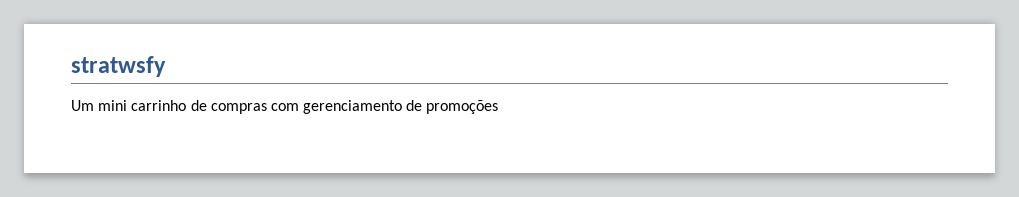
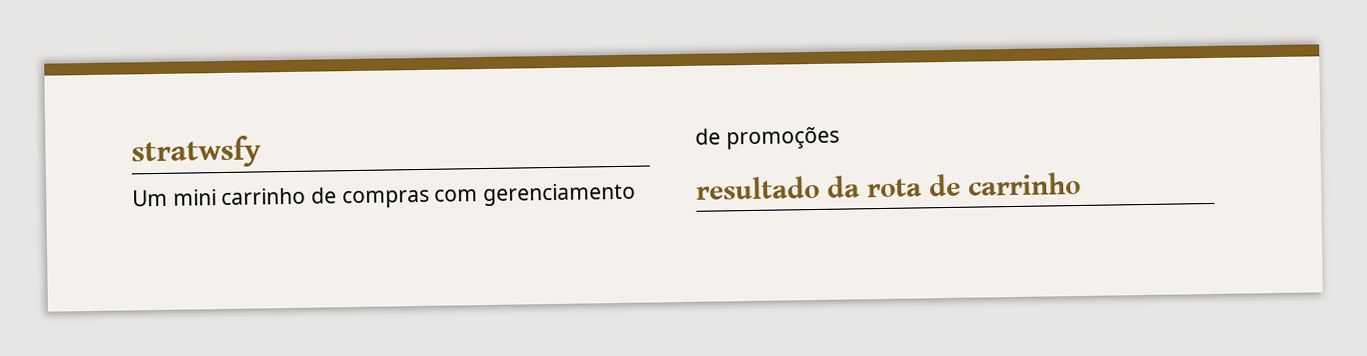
(499, 107) none -> [695,171,1081,200] // resultado da rota de carrinho

